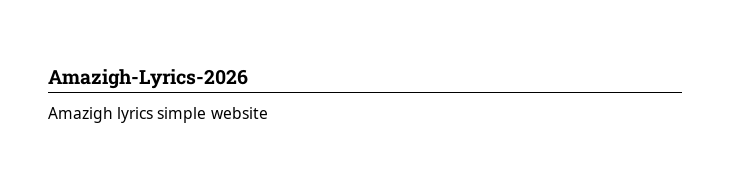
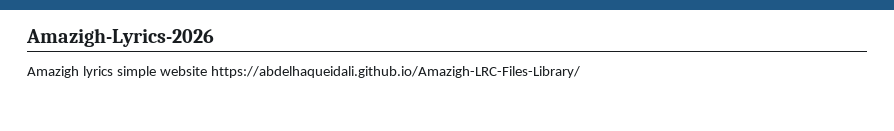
(268, 113) none -> [210,66,580,78] https://abdelhaqueidali.github.io/Amazigh-LRC-Files-Library/

